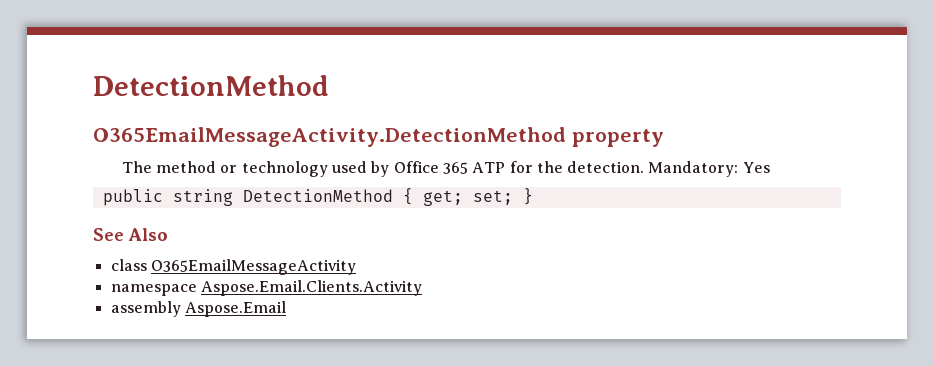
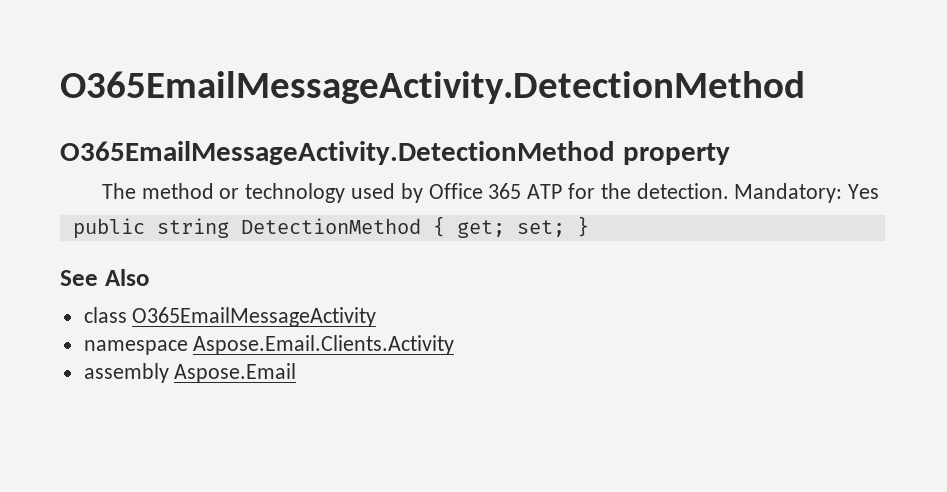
[93,75,329,96] DetectionMethod -> [60,71,805,104] O365EmailMessageActivity.DetectionMethod

